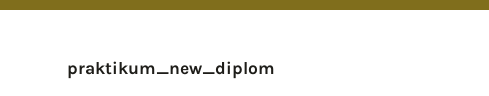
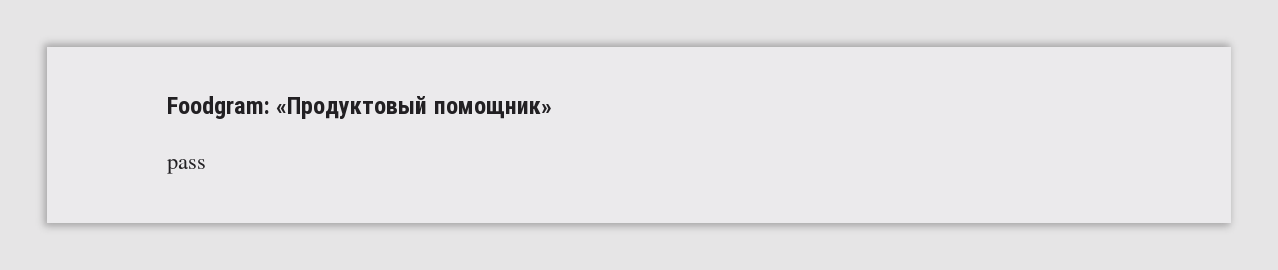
[67,61,275,79] praktikum_new_diplom -> [167,96,552,119] [167,159,206,174] Foodgram: «Продуктовый помощник» // pass

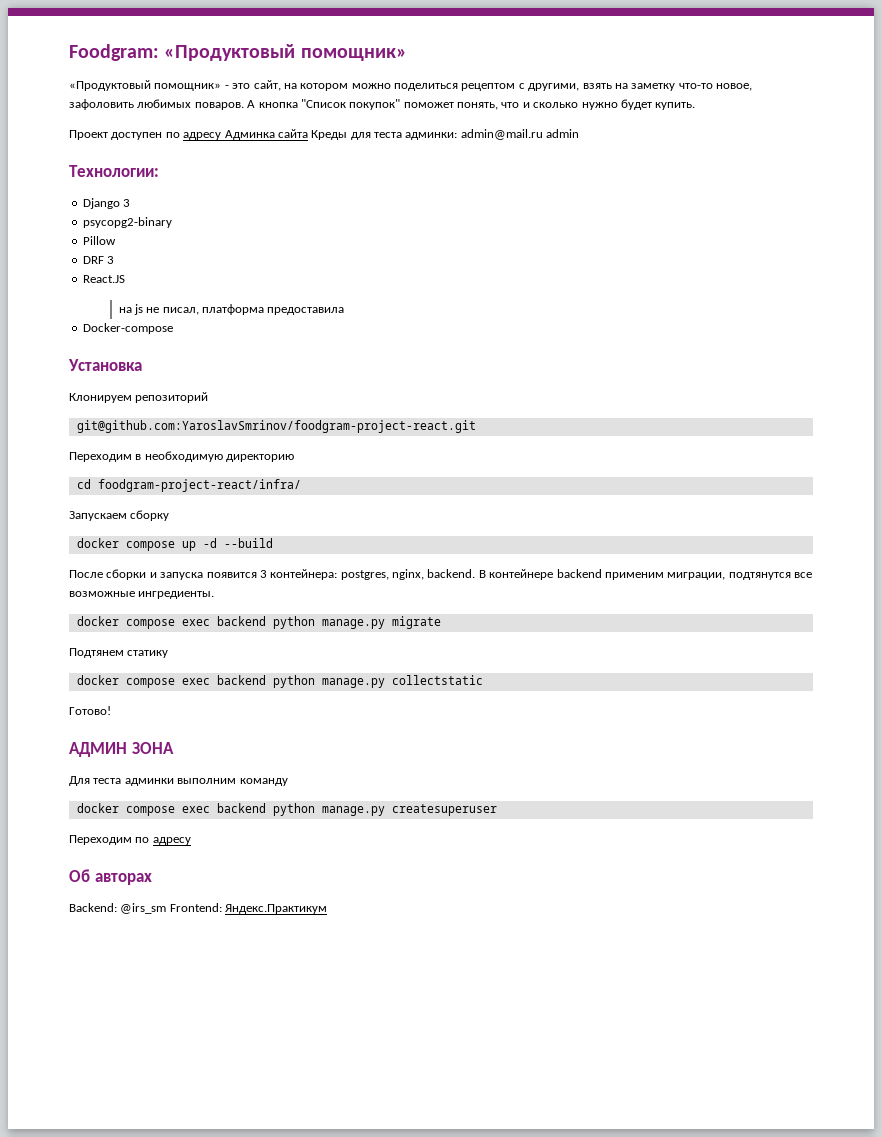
[167,159,206,174] pass -> [69,80,752,91] [69,99,696,110] [69,129,580,140] [69,165,159,177] [82,198,131,209] [82,217,172,228] [82,236,116,245] [82,256,115,264] [82,275,125,283] [118,304,345,315] [82,323,173,334] [68,359,142,371] [69,392,209,403] [76,420,476,433] [69,451,295,462] [76,479,301,492] [69,510,170,521] [76,538,273,551] [69,569,812,580] [69,591,215,599] [76,616,441,629] [69,648,169,658] [76,675,483,688] [69,706,111,715] [69,742,174,757] [69,776,288,786] [76,803,497,816] [69,835,191,845] [69,869,152,885] [69,903,328,914] «Продуктовый помощник» - это сайт, на котором можно поделиться рецептом с другими, взять на заметку что-то новое, зафоловить любимых поваров. А кнопка "Список покупок" поможет понять, что и сколько нужно будет купить. // Проект доступен по адресу Админка сайта Креды для теста админки: admin@mail.ru admin // Технологии: // Django 3 // psycopg2-binary // Pillow // DRF 3 // React.JS // на js не писал, платформа предоставила // Docker-compose // Установка // Клонируем репозиторий // git@github.com:YaroslavSmrinov/foodgram-project-react.git // Переходим в необходимую директорию // cd foodgram-project-react/infra/ // Запускаем сборку // docker compose up -d --build // После сборки и запуска появится 3 контейнера: postgres, nginx, backend. В контейнере backend применим миграции, подтянутся все возможные ингредиенты. // docker compose exec backend python manage.py migrate // Подтянем статику // docker compose exec backend python manage.py collectstatic // Готово! // АДМИН ЗОНА // Для теста админки выполним команду // docker compose exec backend python manage.py createsuperuser // Переходим по адресу // Об авторах // Backend: @irs_sm Frontend: Яндекс.Практикум

